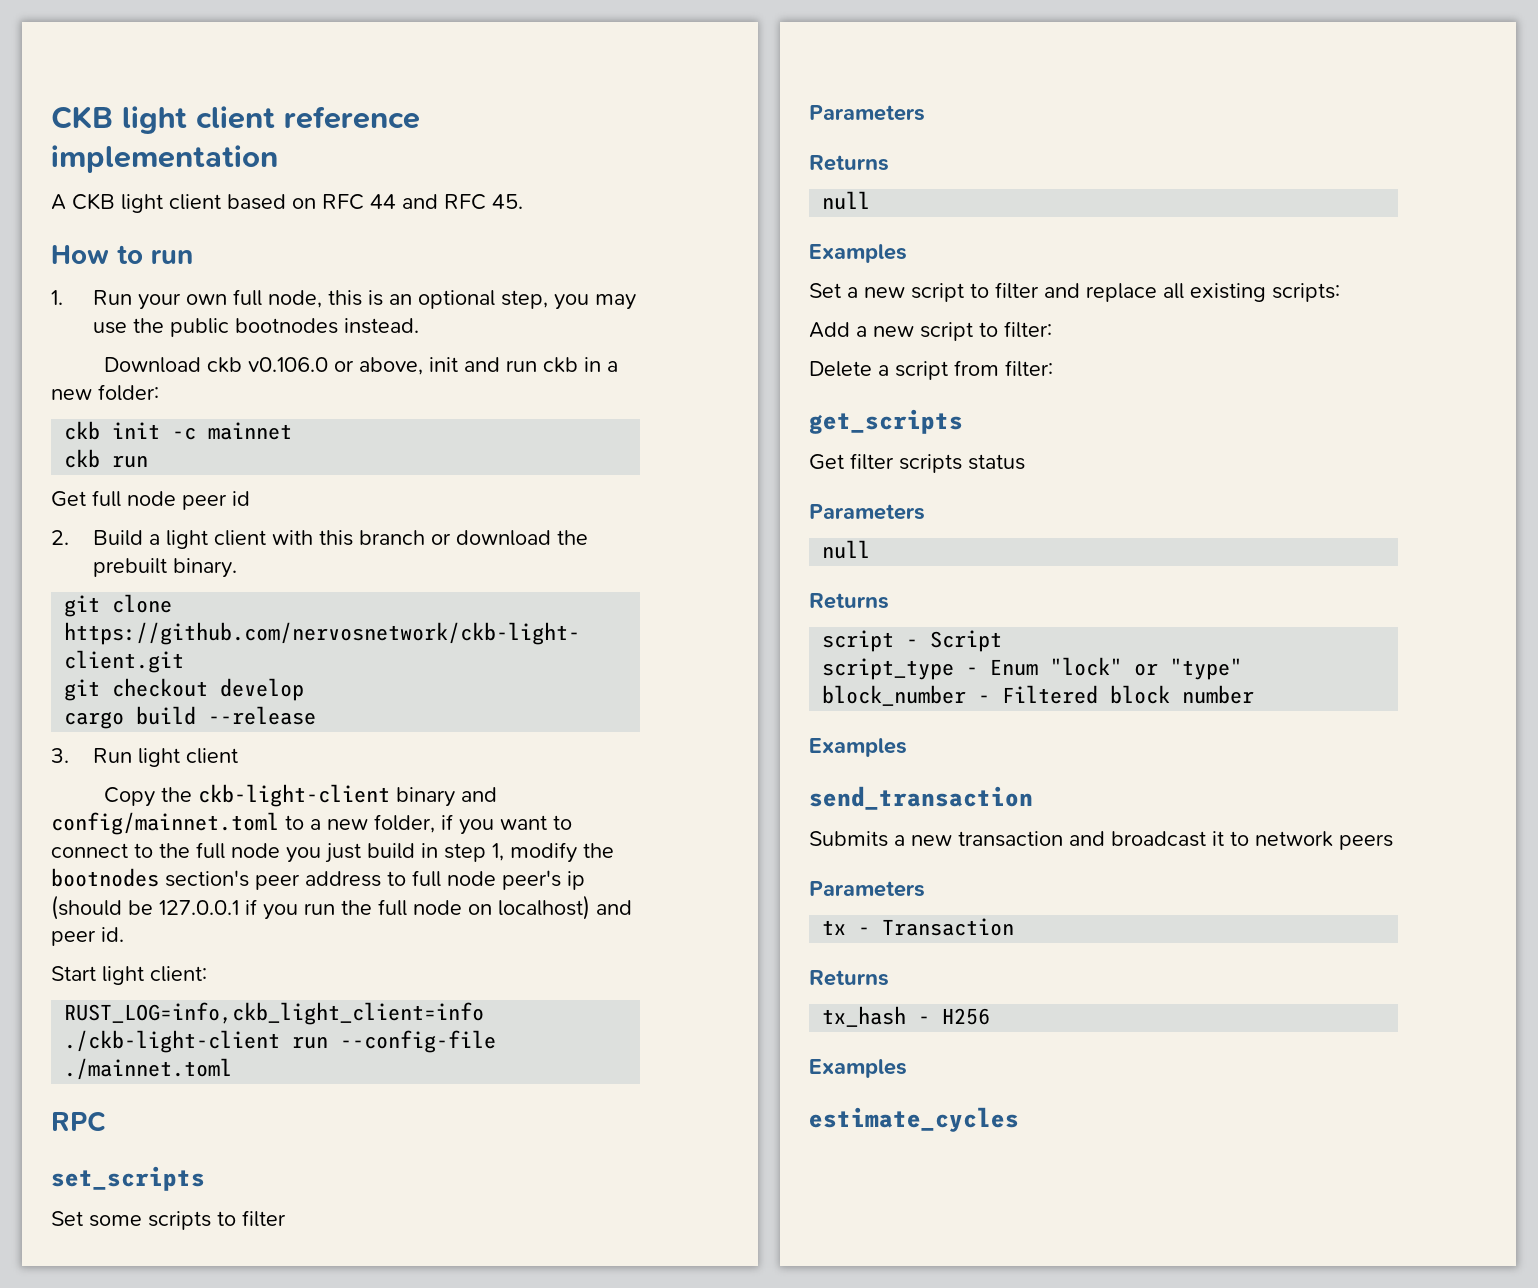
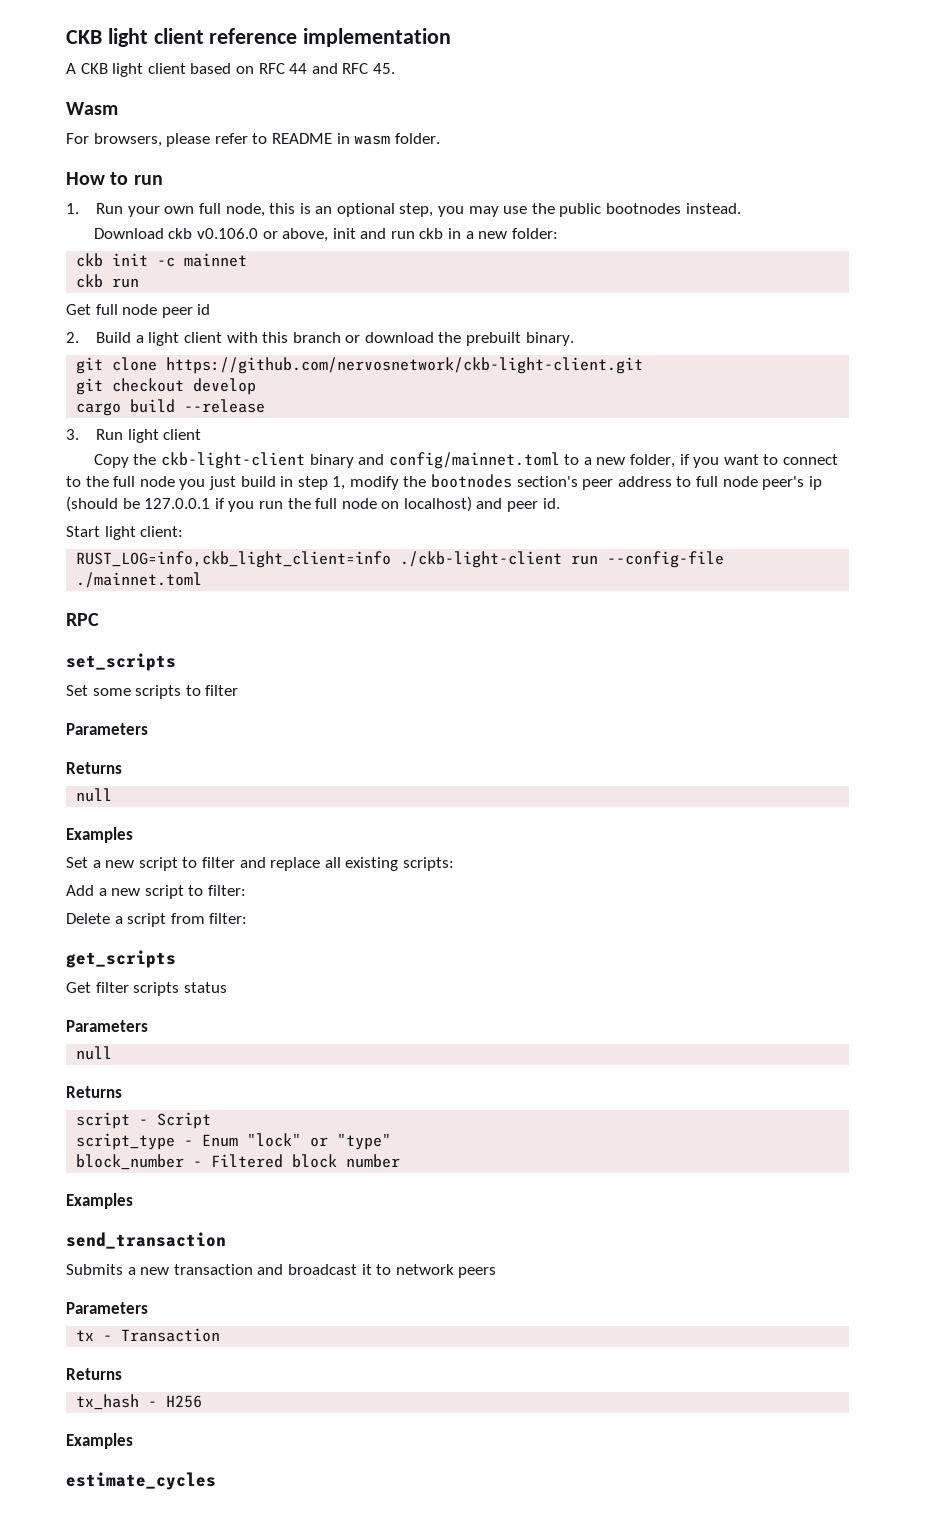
(523, 201) none -> [66,102,118,115] [66,133,440,147] // Wasm // For browsers, please refer to README in wasm folder.

